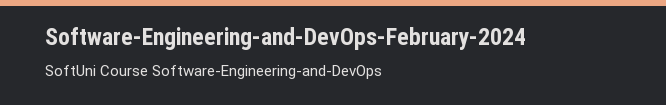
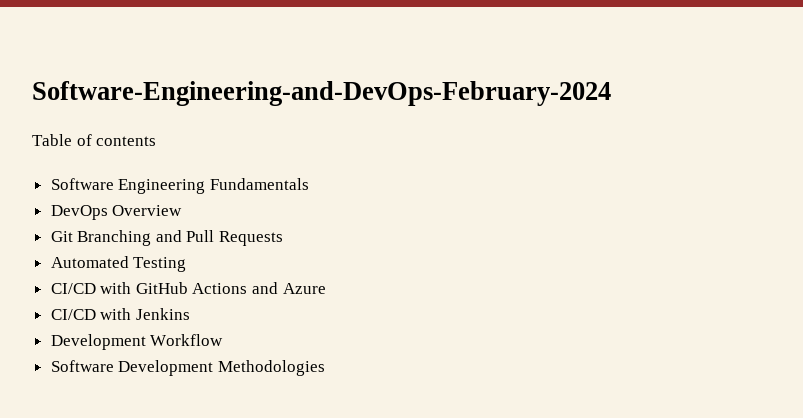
[45,65,383,79] SoftUni Course Software-Engineering-and-DevOps -> [32,134,157,146] [50,178,309,194] [50,205,183,220] [50,230,284,246] [50,256,187,272] [50,282,326,294] [50,308,190,320] [50,334,224,350] [50,360,325,376] Table of contents // Software Engineering Fundamentals // DevOps Overview // Git Branching and Pull Requests // Automated Testing // CI/CD with GitHub Actions and Azure // CI/CD with Jenkins // Development Workflow // Software Development Methodologies

